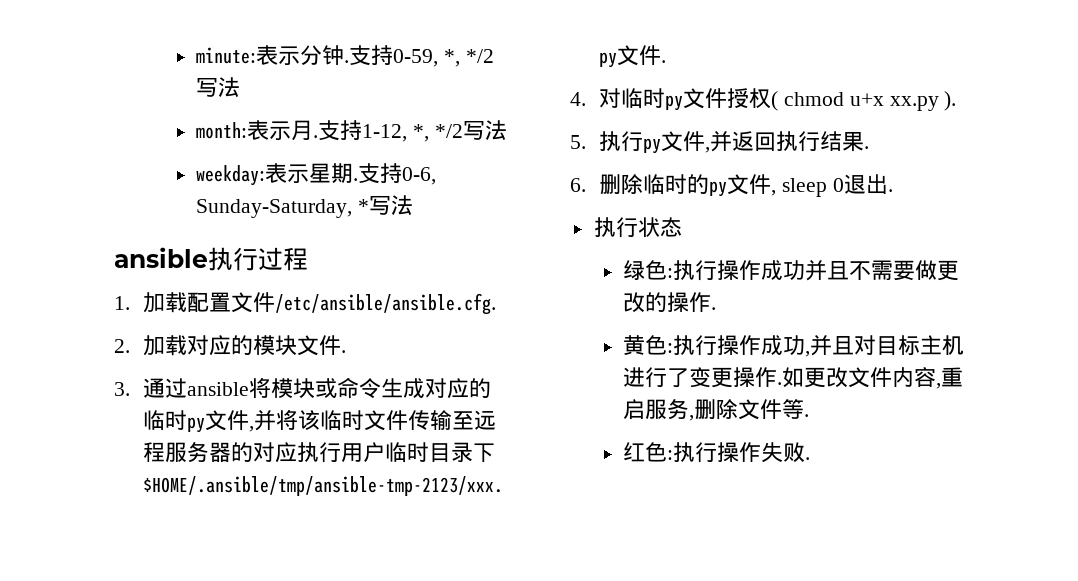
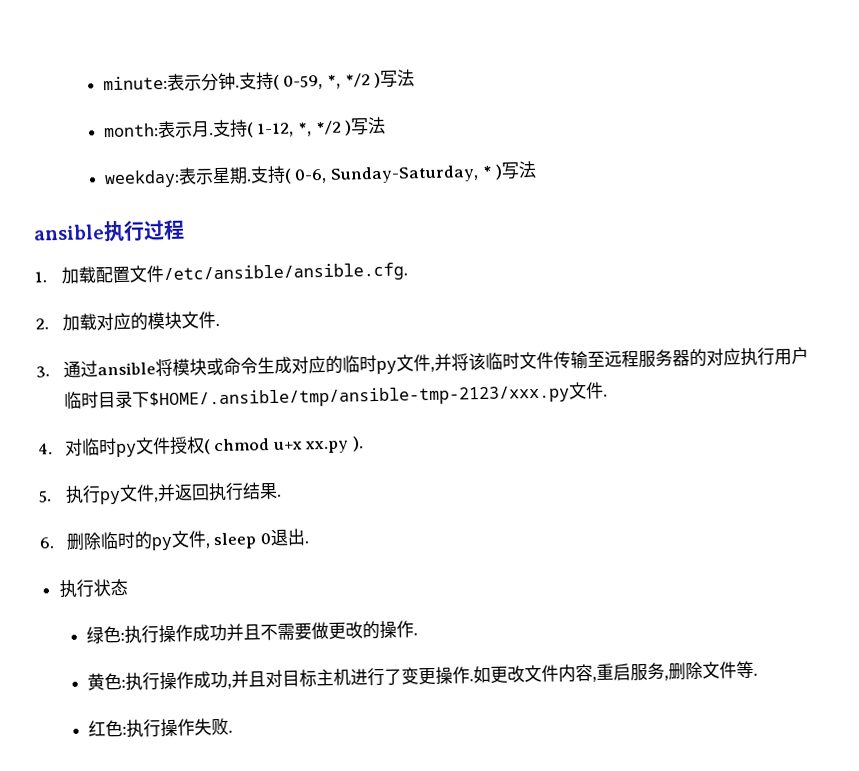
(394, 55) none -> [272,74,280,90] (
(494, 56) none -> [374,72,382,88] )
(363, 130) none -> [245,122,254,138] (
(463, 131) none -> [344,120,353,136] )
(403, 173) none -> [283,168,292,184] (
(369, 206) none -> [495,164,504,180] )

